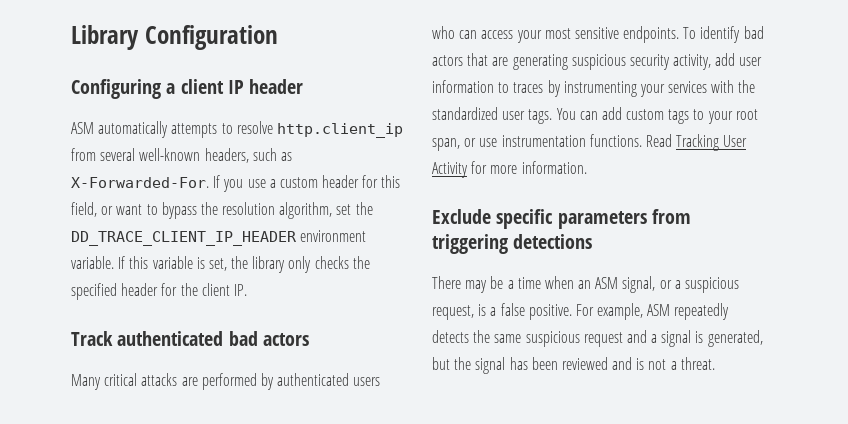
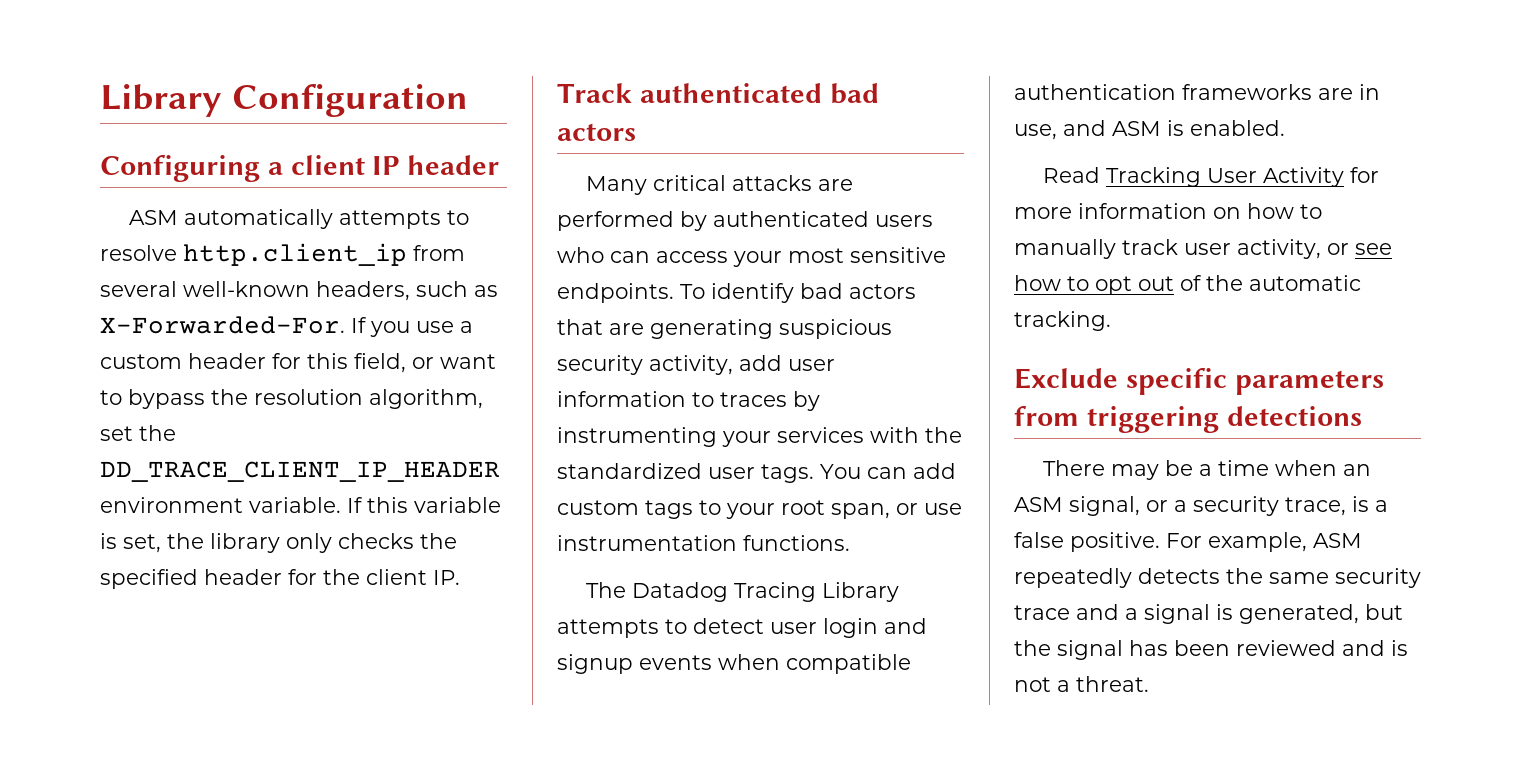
(642, 140) none -> [585,582,899,602] [557,618,927,638] [557,654,911,674] [1014,84,1380,100] [1014,120,1285,140] // The Datadog Tracing Library attempts to detect user login and signup events when compatible authentication frameworks are in use, and ASM is enabled. //
[521,161,587,174] information. -> [1078,203,1322,219] [1014,239,1392,259] [1014,275,1361,295] [1014,311,1111,331] information on how to manually track user activity, or see how to opt out of the automatic tracking.
[685,277,740,293] [432,305,474,320] suspicious request, -> [1193,496,1346,516] security trace,
[525,331,623,347] suspicious request -> [1335,568,1421,588] [1014,605,1070,620] security trace

